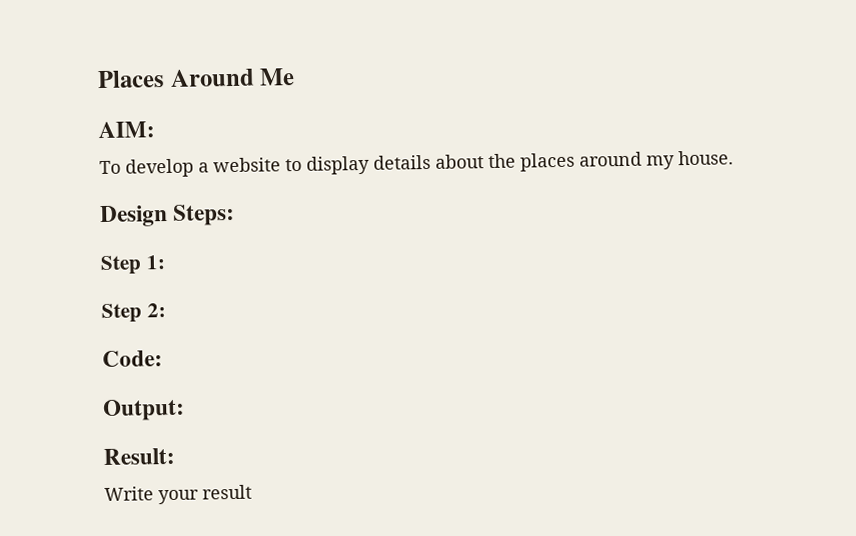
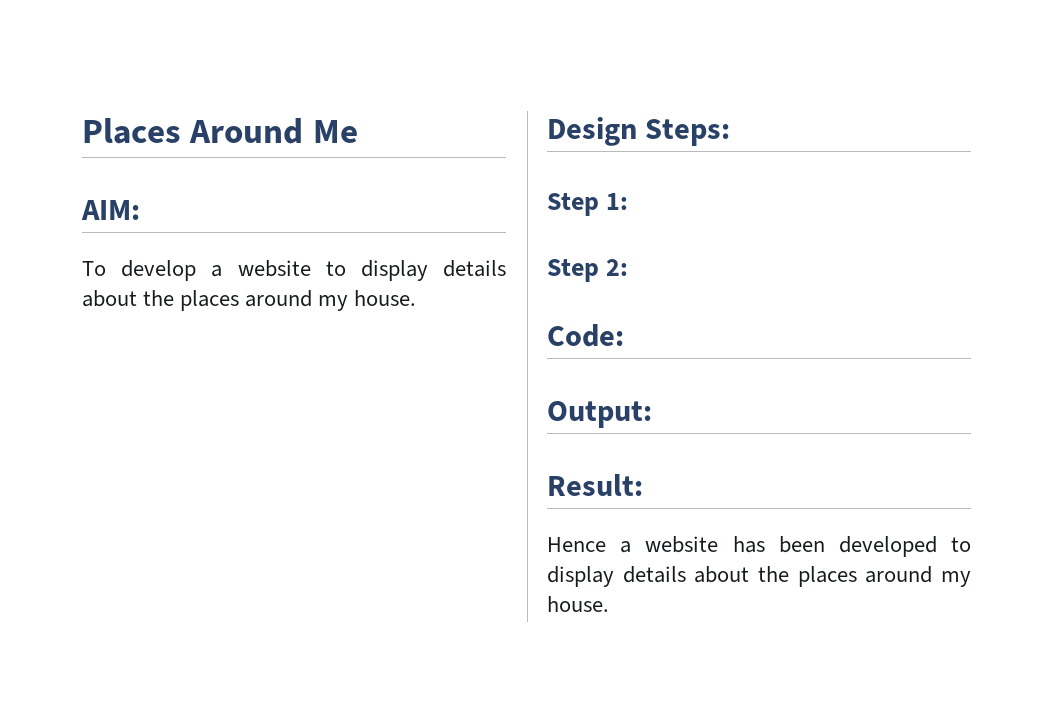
[104,484,252,505] Write your result -> [547,536,971,557] [547,566,971,587] [547,596,609,612] Hence a website has been developed to display details about the places around my house.

